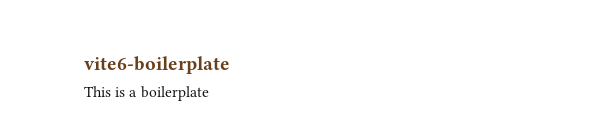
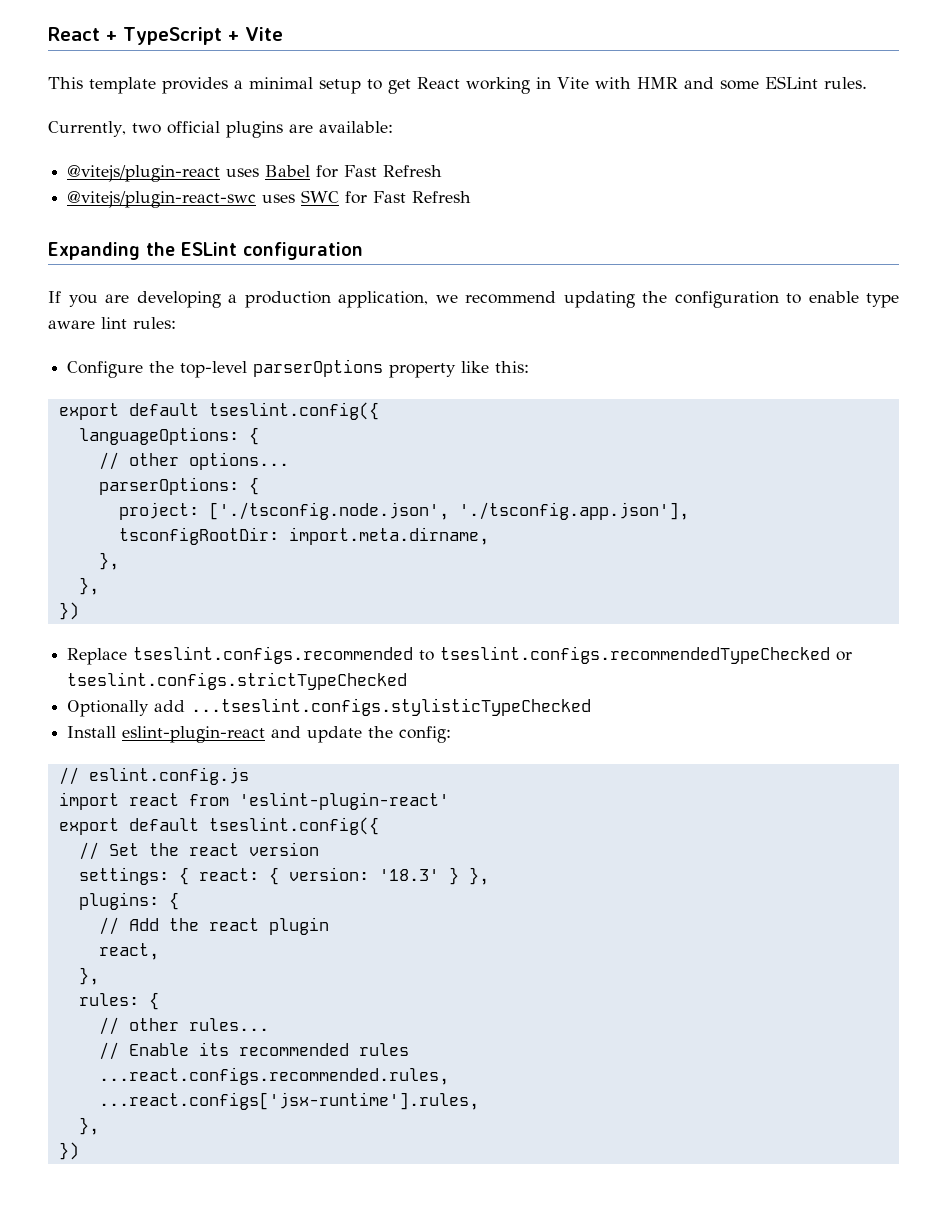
[84,56,230,74] [84,86,209,101] vite6-boilerplate // This is a boilerplate -> [48,27,283,45] [48,76,867,94] [48,121,393,138] [67,165,443,182] [67,190,472,208] [48,242,363,260] [48,291,899,308] [48,317,176,329] [67,359,530,378] [58,402,379,420] [78,427,259,445] [98,452,289,470] [98,477,259,495] [118,502,689,520] [118,527,489,545] [98,552,119,570] [78,577,99,595] [58,602,79,620] [67,646,853,665] [67,672,408,690] [67,698,592,717] [67,726,452,743] [58,767,249,785] [58,792,449,810] [58,817,379,835] [78,842,319,860] [78,867,489,885] [78,892,179,910] [98,917,329,935] [98,943,159,960] [78,967,99,985] [78,992,159,1010] [98,1017,269,1035] [98,1042,409,1060] [98,1067,449,1085] [98,1092,479,1110] [78,1117,99,1135] [58,1142,79,1160] React + TypeScript + Vite // This template provides a minimal setup to get React working in Vite with HMR and some ESLint rules. // Currently, two official plugins are available: // @vitejs/plugin-react uses Babel for Fast Refresh // @vitejs/plugin-react-swc uses SWC for Fast Refresh // Expanding the ESLint configuration // If you are developing a production application, we recommend updating the configuration to enable type aware lint rules: // Configure the top-level parserOptions property like this: // export default tseslint.config({ // languageOptions: { // // other options... // parserOptions: { // project: ['./tsconfig.node.json', './tsconfig.app.json'], // tsconfigRootDir: import.meta.dirname, // }, // }, // }) // Replace tseslint.configs.recommended to tseslint.configs.recommendedTypeChecked or tseslint.configs.strictTypeChecked // Optionally add ...tseslint.configs.stylisticTypeChecked // Install eslint-plugin-react and update the config: // // eslint.config.js // import react from 'eslint-plugin-react' // export default tseslint.config({ // // Set the react version // settings: { react: { version: '18.3' } }, // plugins: { // // Add the react plugin // react, // }, // rules: { // // other rules... // // Enable its recommended rules // ...react.configs.recommended.rules, // ...react.configs['jsx-runtime'].rules, // }, // })

